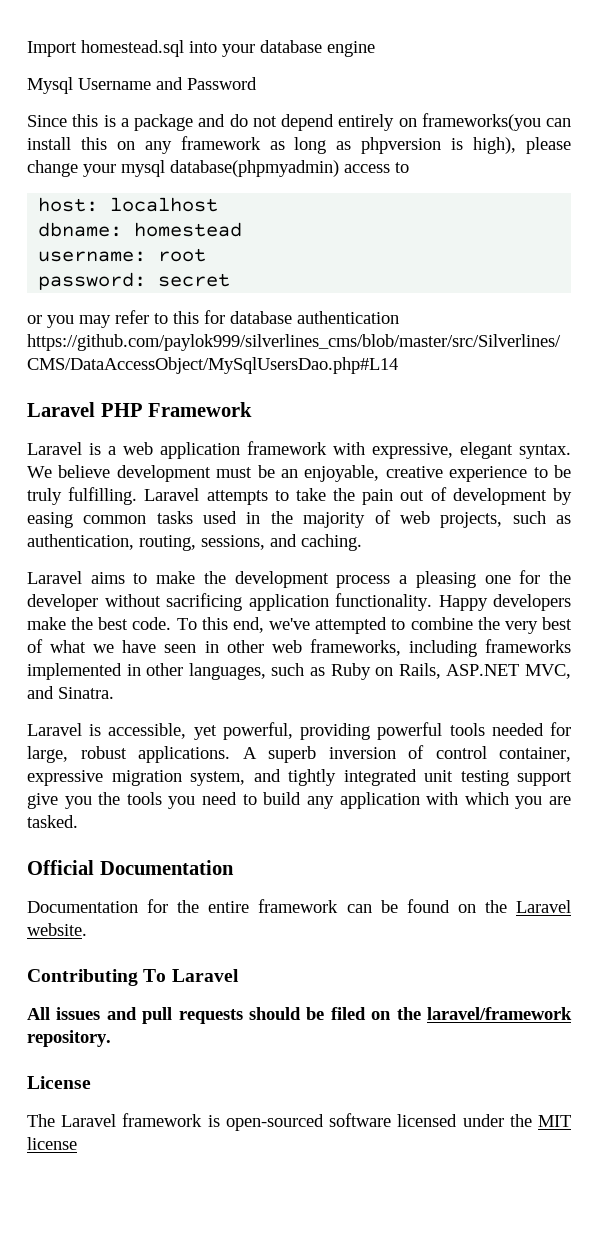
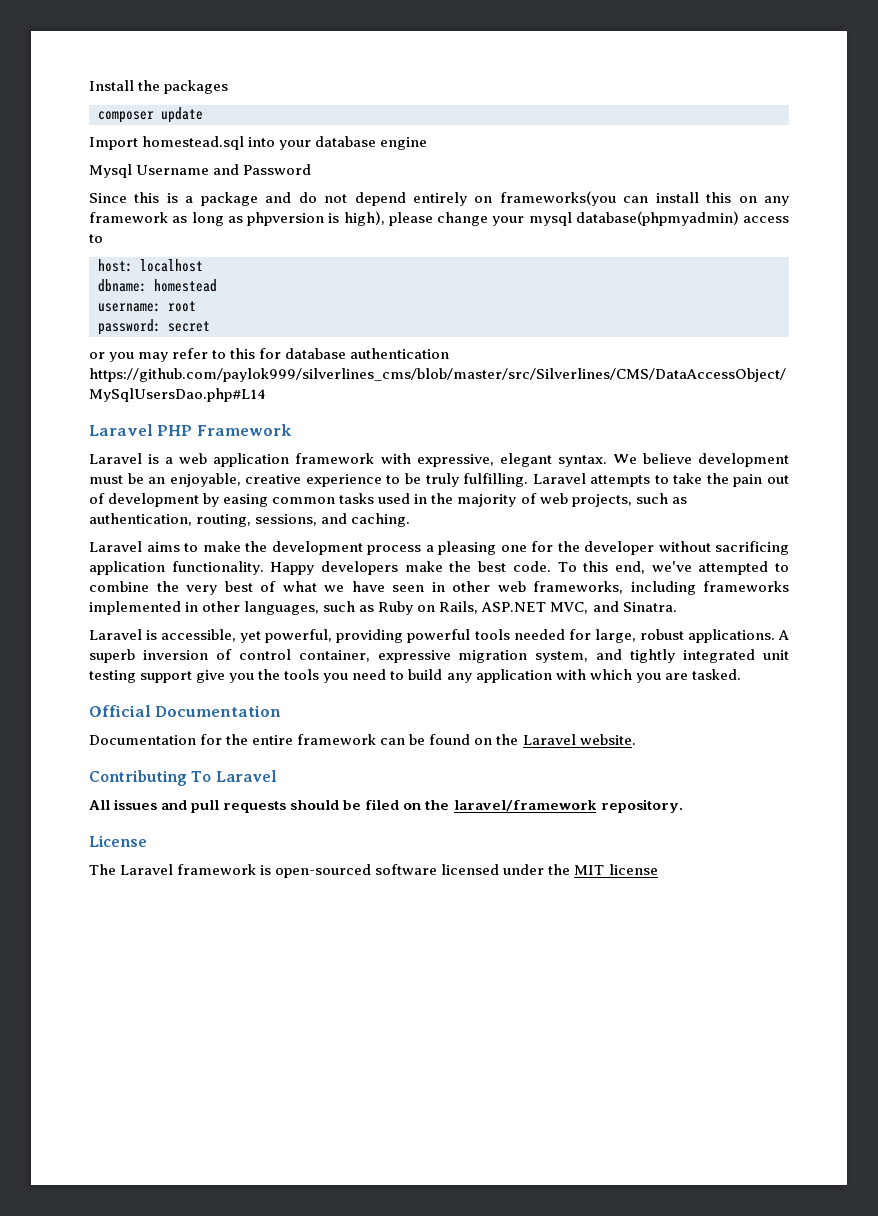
(27, 49) none -> [89,80,229,94] [98,107,203,123] Install the packages // composer update //

